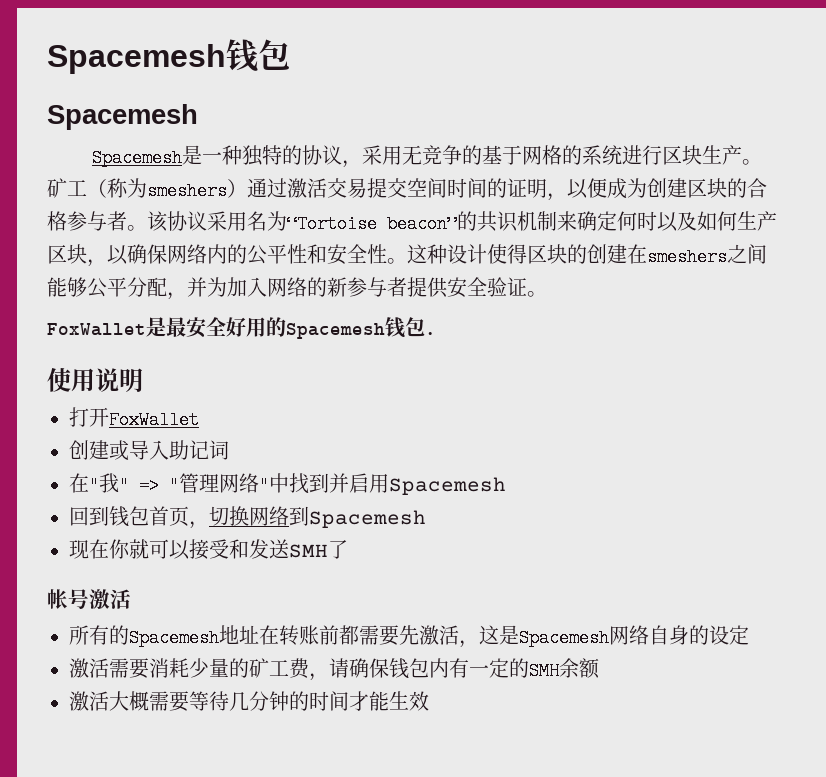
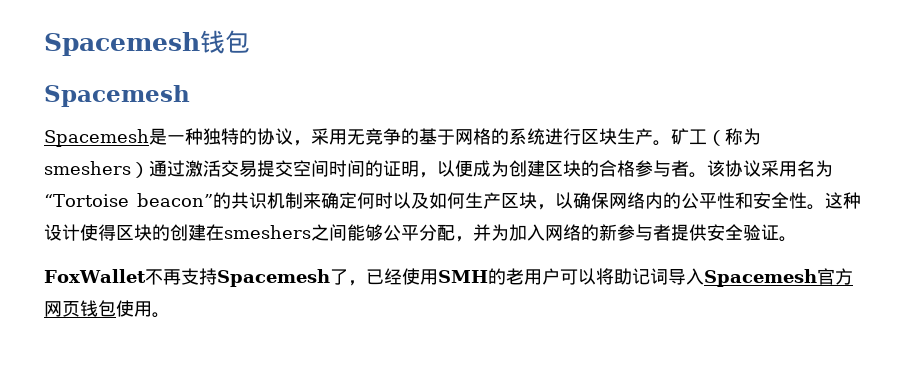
[146,317,436,339] [47,367,143,392] [69,407,199,429] [69,440,229,461] [69,473,506,495] [69,506,426,529] [69,539,348,560] [47,589,131,609] [69,625,749,648] [69,658,600,681] [69,691,429,712] 是最安全好用的Spacemesh钱包. // 使用说明 // 打开FoxWallet // 创建或导入助记词 // 在"我" => "管理网络"中找到并启用Spacemesh // 回到钱包首页，切换网络到Spacemesh // 现在你就可以接受和发送SMH了 // 帐号激活 // 所有的Spacemesh地址在转账前都需要先激活，这是Spacemesh网络自身的设定 // 激活需要消耗少量的矿工费，请确保钱包内有一定的SMH余额 // 激活大概需要等待几分钟的时间才能生效 -> [144,268,853,287] [44,300,170,318] 不再支持Spacemesh了，已经使用SMH的老用户可以将助记词导入Spacemesh官方网页钱包使用。

